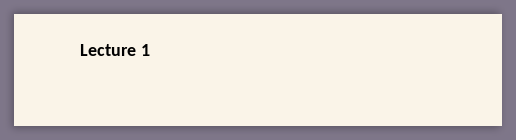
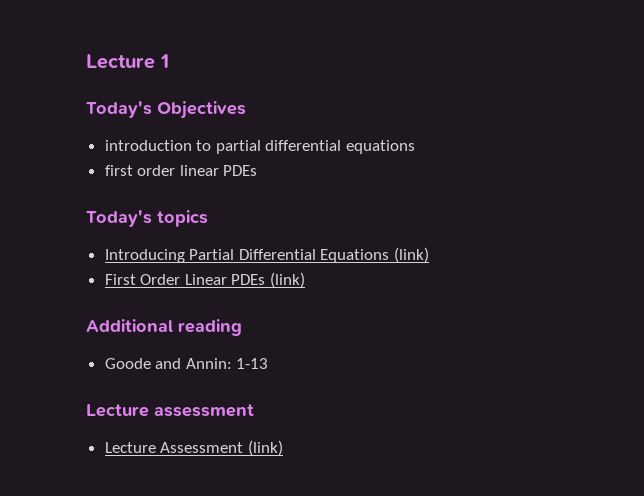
(150, 50) none -> [86,101,246,119] [104,140,416,154] [104,165,258,176] [86,210,208,227] [104,247,430,263] [104,272,306,288] [86,319,242,336] [104,358,269,369] [86,404,254,417] [104,440,283,456] // Today's Objectives // introduction to partial differential equations // first order linear PDEs // Today's topics // Introducing Partial Differential Equations (link) // First Order Linear PDEs (link) // Additional reading // Goode and Annin: 1-13 // Lecture assessment // Lecture Assessment (link)

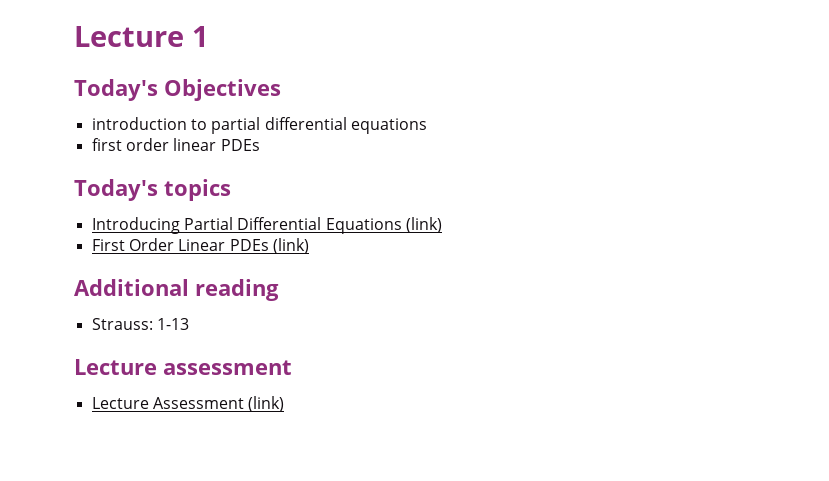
[104,358,232,369] Goode and Annin: -> [91,318,153,330] Strauss:

